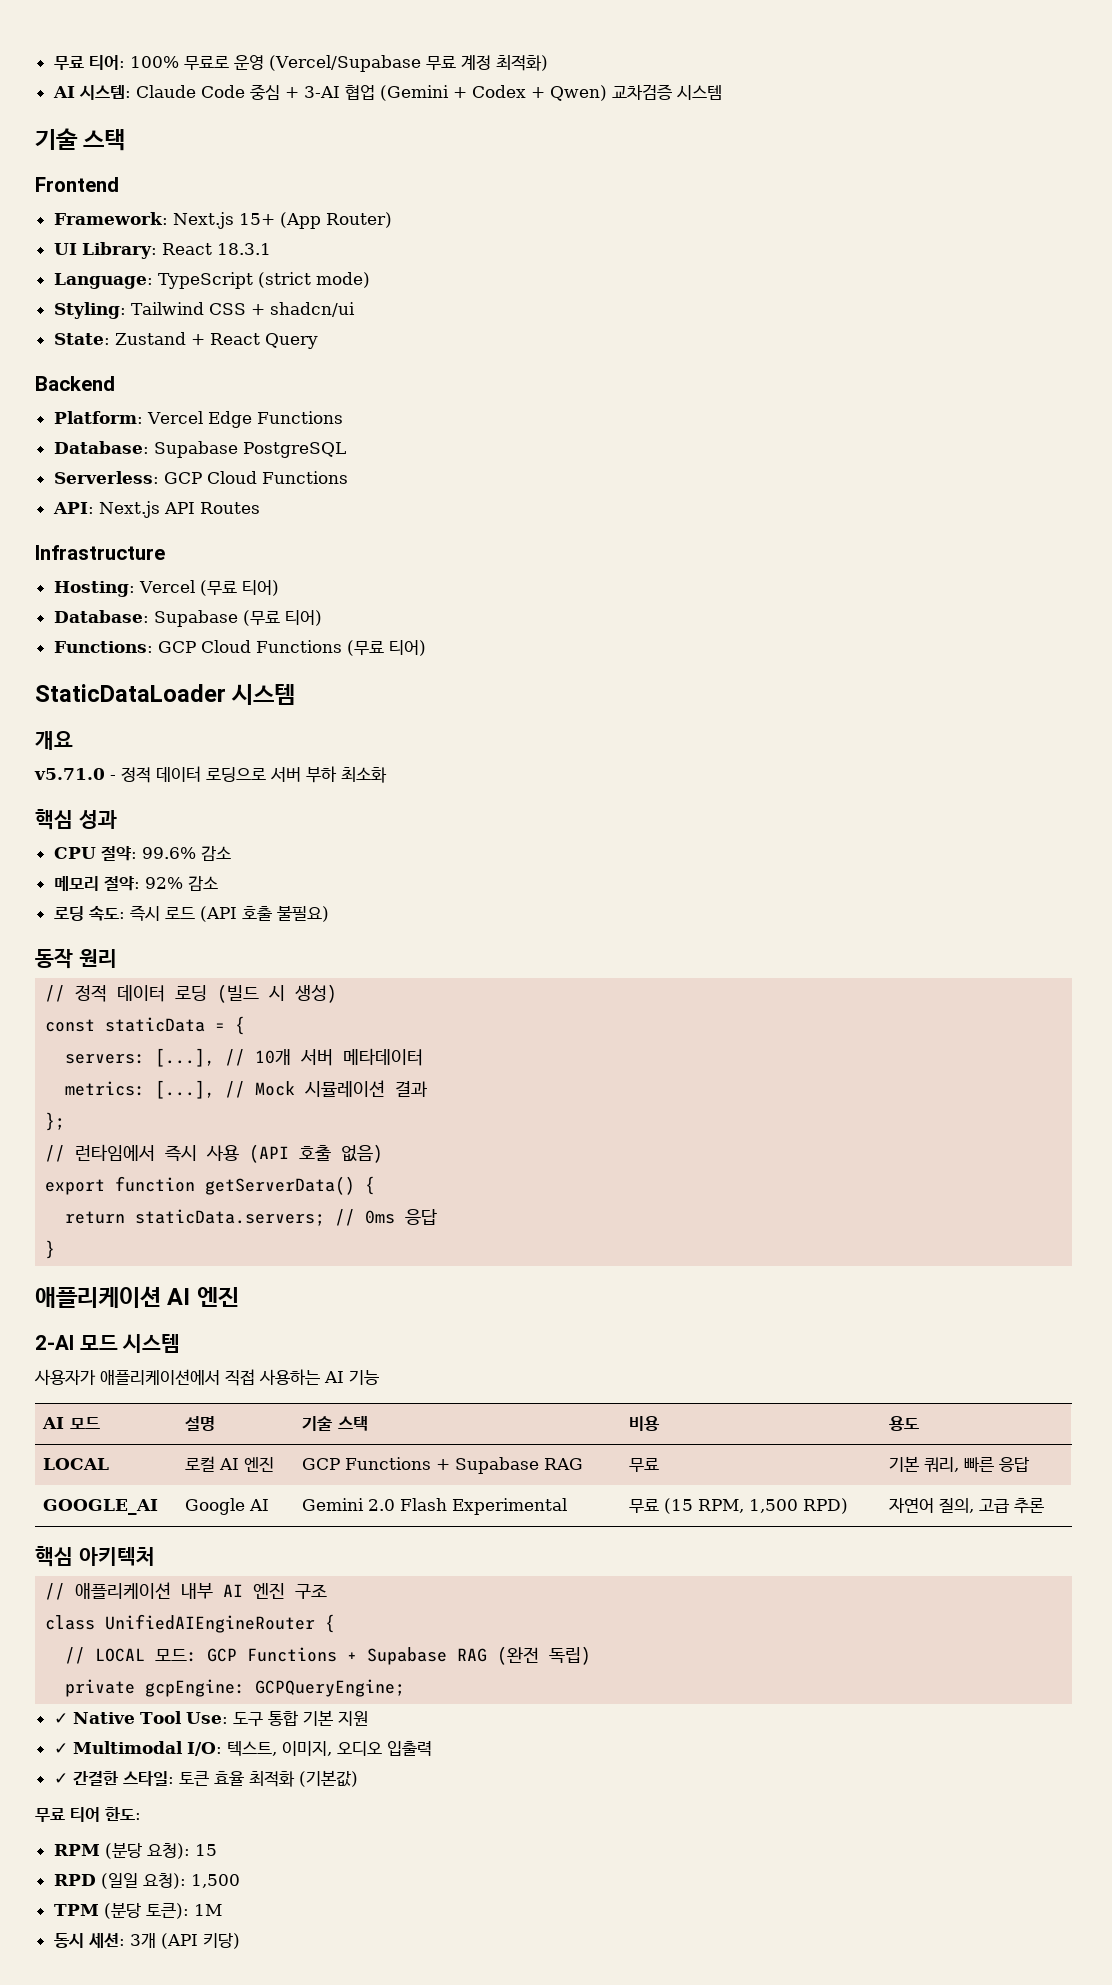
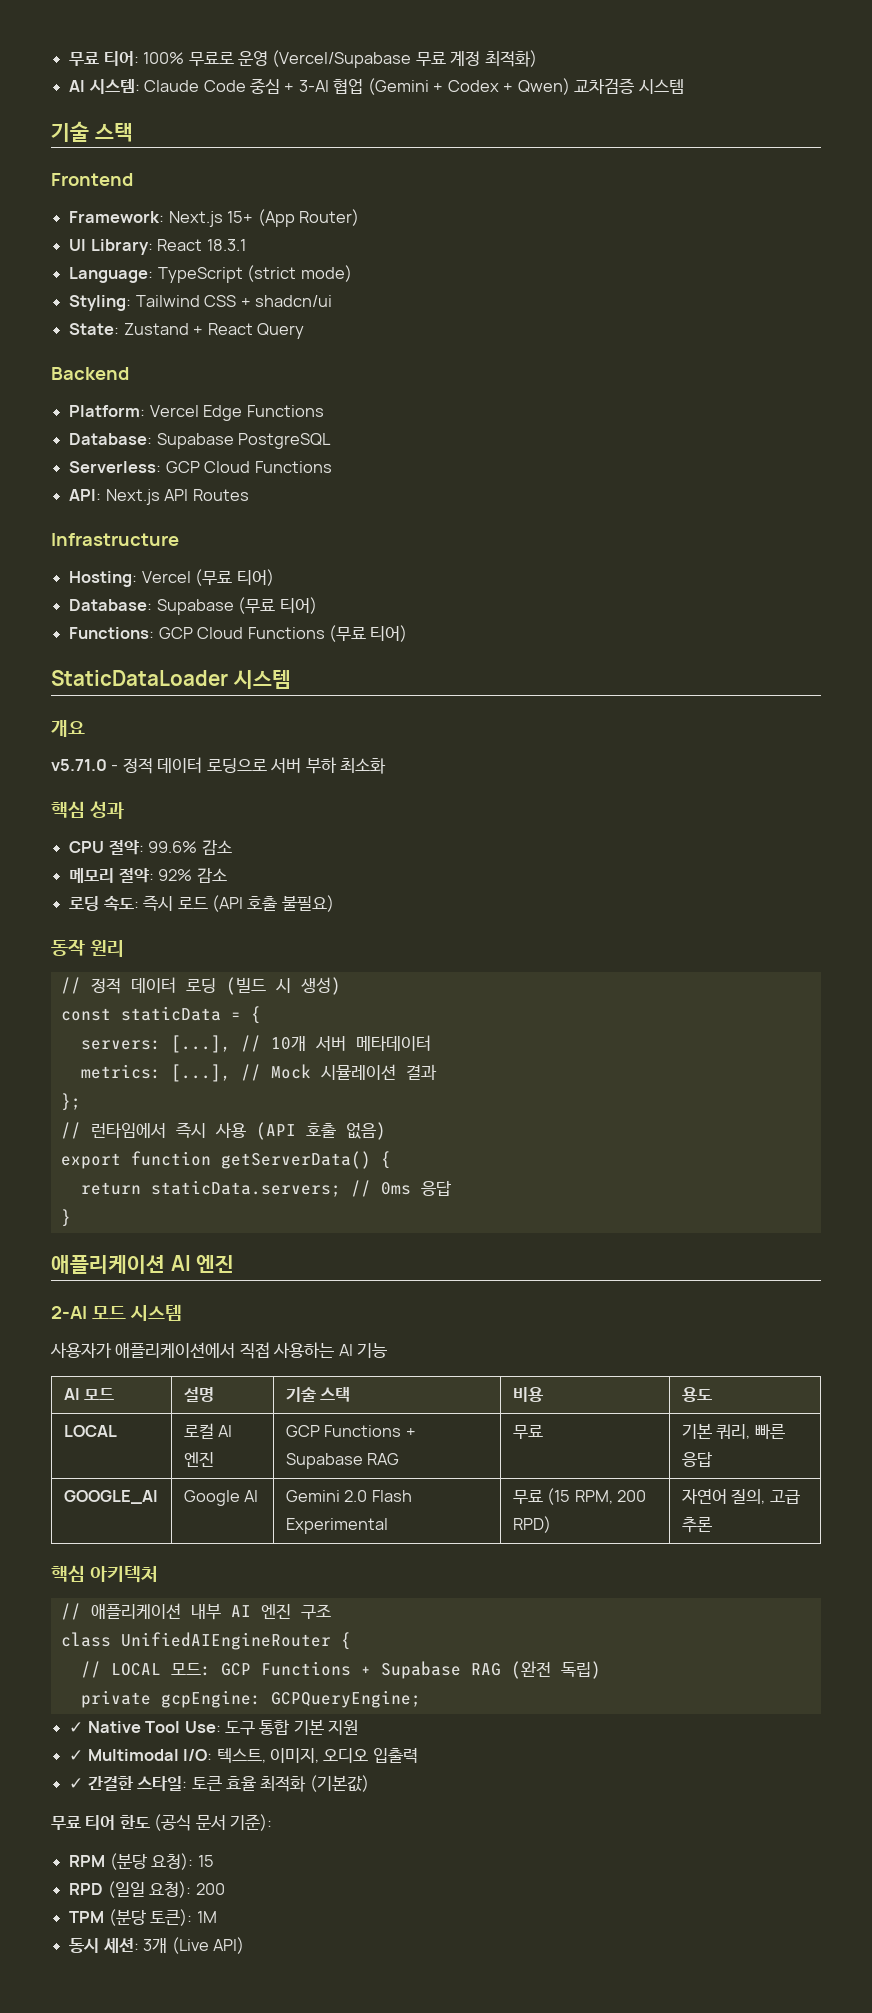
[748,1499,798,1513] 1,500 -> [616,1490,646,1502] 200
[105,1807,141,1821] 한도: -> [119,1814,273,1831] 한도 (공식 문서 기준):
[190,1874,240,1888] 1,500 -> [195,1883,225,1895] 200
[160,1933,240,1949] (API 키당) -> [171,1937,244,1954] (Live API)

